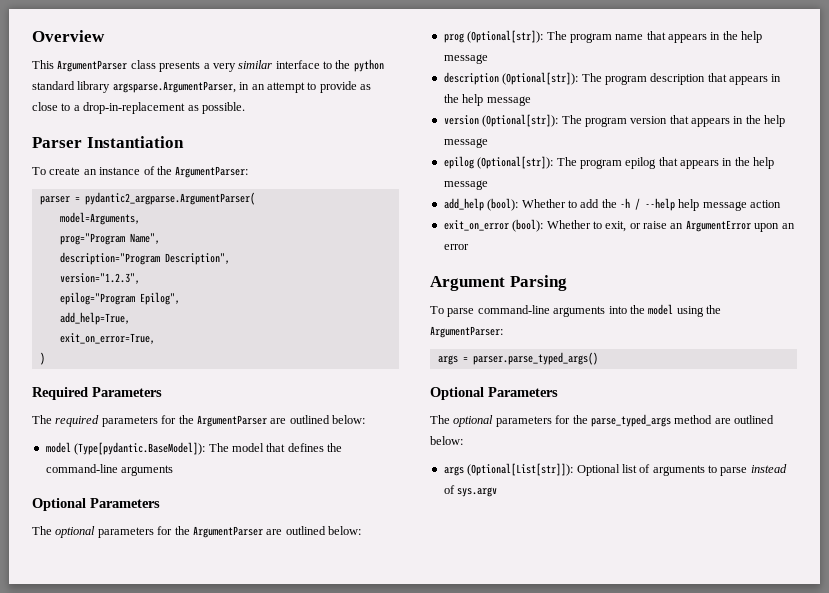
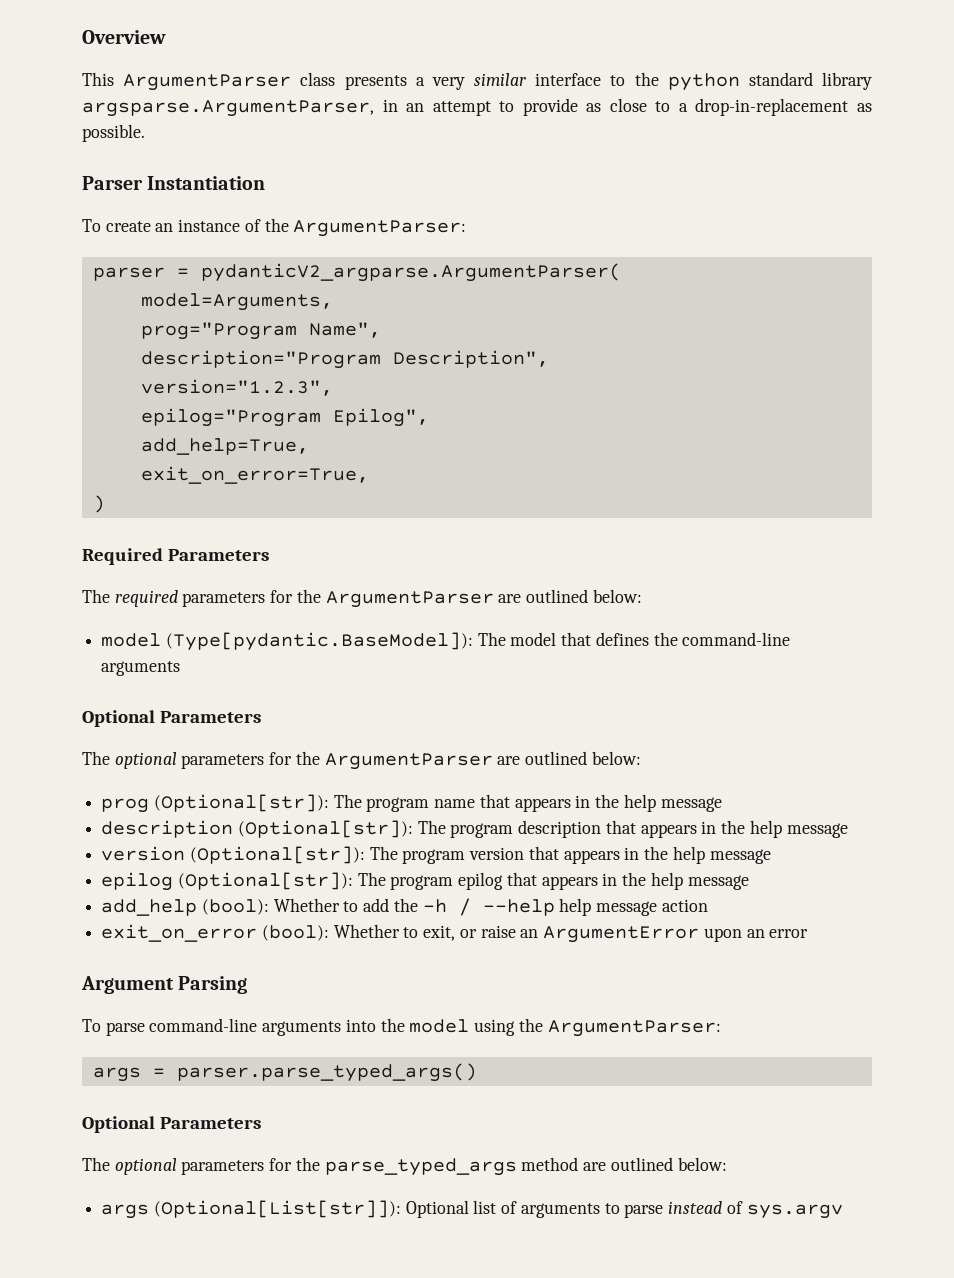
[84,192,255,205] pydantic2_argparse.ArgumentParser( -> [200,263,621,282] pydanticV2_argparse.ArgumentParser(

